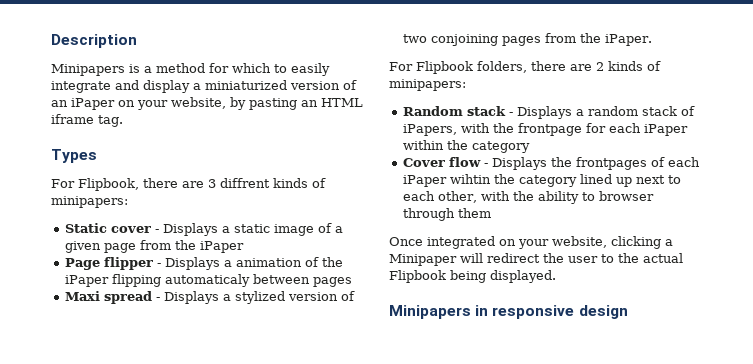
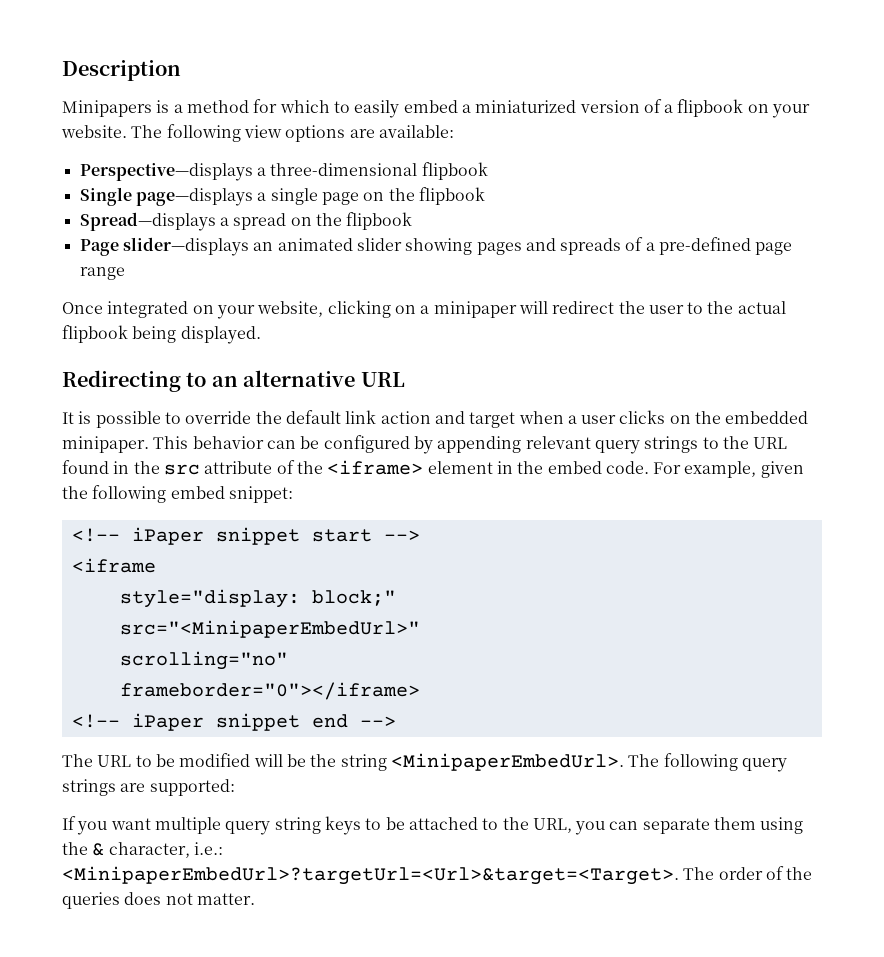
[51,80,190,93] integrate and display -> [403,100,458,113] embed
[51,97,363,110] [51,114,123,127] [51,149,97,163] [51,178,326,191] [51,196,128,208] [65,223,344,236] [65,240,245,253] [65,257,344,270] [65,274,353,287] [65,291,356,304] [403,33,653,46] [389,61,661,74] [389,79,466,91] [403,106,696,119] [403,123,689,136] [403,140,531,153] [403,157,701,170] [403,174,682,187] [403,191,655,204] [403,208,492,221] an iPaper on your website, by pasting an HTML iframe tag. // Types // For Flipbook, there are 3 diffrent kinds of minipapers: // Static cover - Displays a static image of a given page from the iPaper // Page flipper - Displays a animation of the iPaper flipping automaticaly between pages // Maxi spread - Displays a stylized version of two conjoining pages from the iPaper. // For Flipbook folders, there are 2 kinds of minipapers: // Random stack - Displays a random stack of iPapers, with the frontpage for each iPaper within the category // Cover flow - Displays the frontpages of each iPaper wihtin the category lined up next to each other, with the ability to browser through them -> [664,99,811,118] [61,124,454,142] [79,162,488,181] [79,187,485,206] [79,212,413,231] [79,237,793,256] [79,267,125,280] a flipbook on your website. The following view options are available: // Perspective—displays a three-dimensional flipbook // Single page—displays a single page on the flipbook // Spread—displays a spread on the flipbook // Page slider—displays an animated slider showing pages and spreads of a pre-defined page range
[665,239,673,246] [389,254,457,266] a Minipaper -> [394,301,517,318] on a minipaper
[389,270,446,283] Flipbook -> [62,325,128,343] flipbook
[389,305,628,319] Minipapers in responsive design -> [62,370,405,392] [62,410,809,428] [62,435,788,454] [62,460,804,478] [62,485,293,503] [71,527,420,545] [71,558,156,573] [119,589,396,608] [119,620,420,638] [119,651,288,670] [119,682,420,700] [71,713,396,731] [62,753,787,772] [62,779,235,796] [62,816,804,835] [62,842,223,858] [62,866,813,885] [62,892,255,909] Redirecting to an alternative URL // It is possible to override the default link action and target when a user clicks on the embedded minipaper. This behavior can be configured by appending relevant query strings to the URL found in the src attribute of the <iframe> element in the embed code. For example, given the following embed snippet: // <!-- iPaper snippet start --> // <iframe // style="display: block;" // src="<MinipaperEmbedUrl>" // scrolling="no" // frameborder="0"></iframe> // <!-- iPaper snippet end --> // The URL to be modified will be the string <MinipaperEmbedUrl>. The following query strings are supported: // If you want multiple query string keys to be attached to the URL, you can separate them using the & character, i.e.: <MinipaperEmbedUrl>?targetUrl=<Url>&target=<Target>. The order of the queries does not matter.

